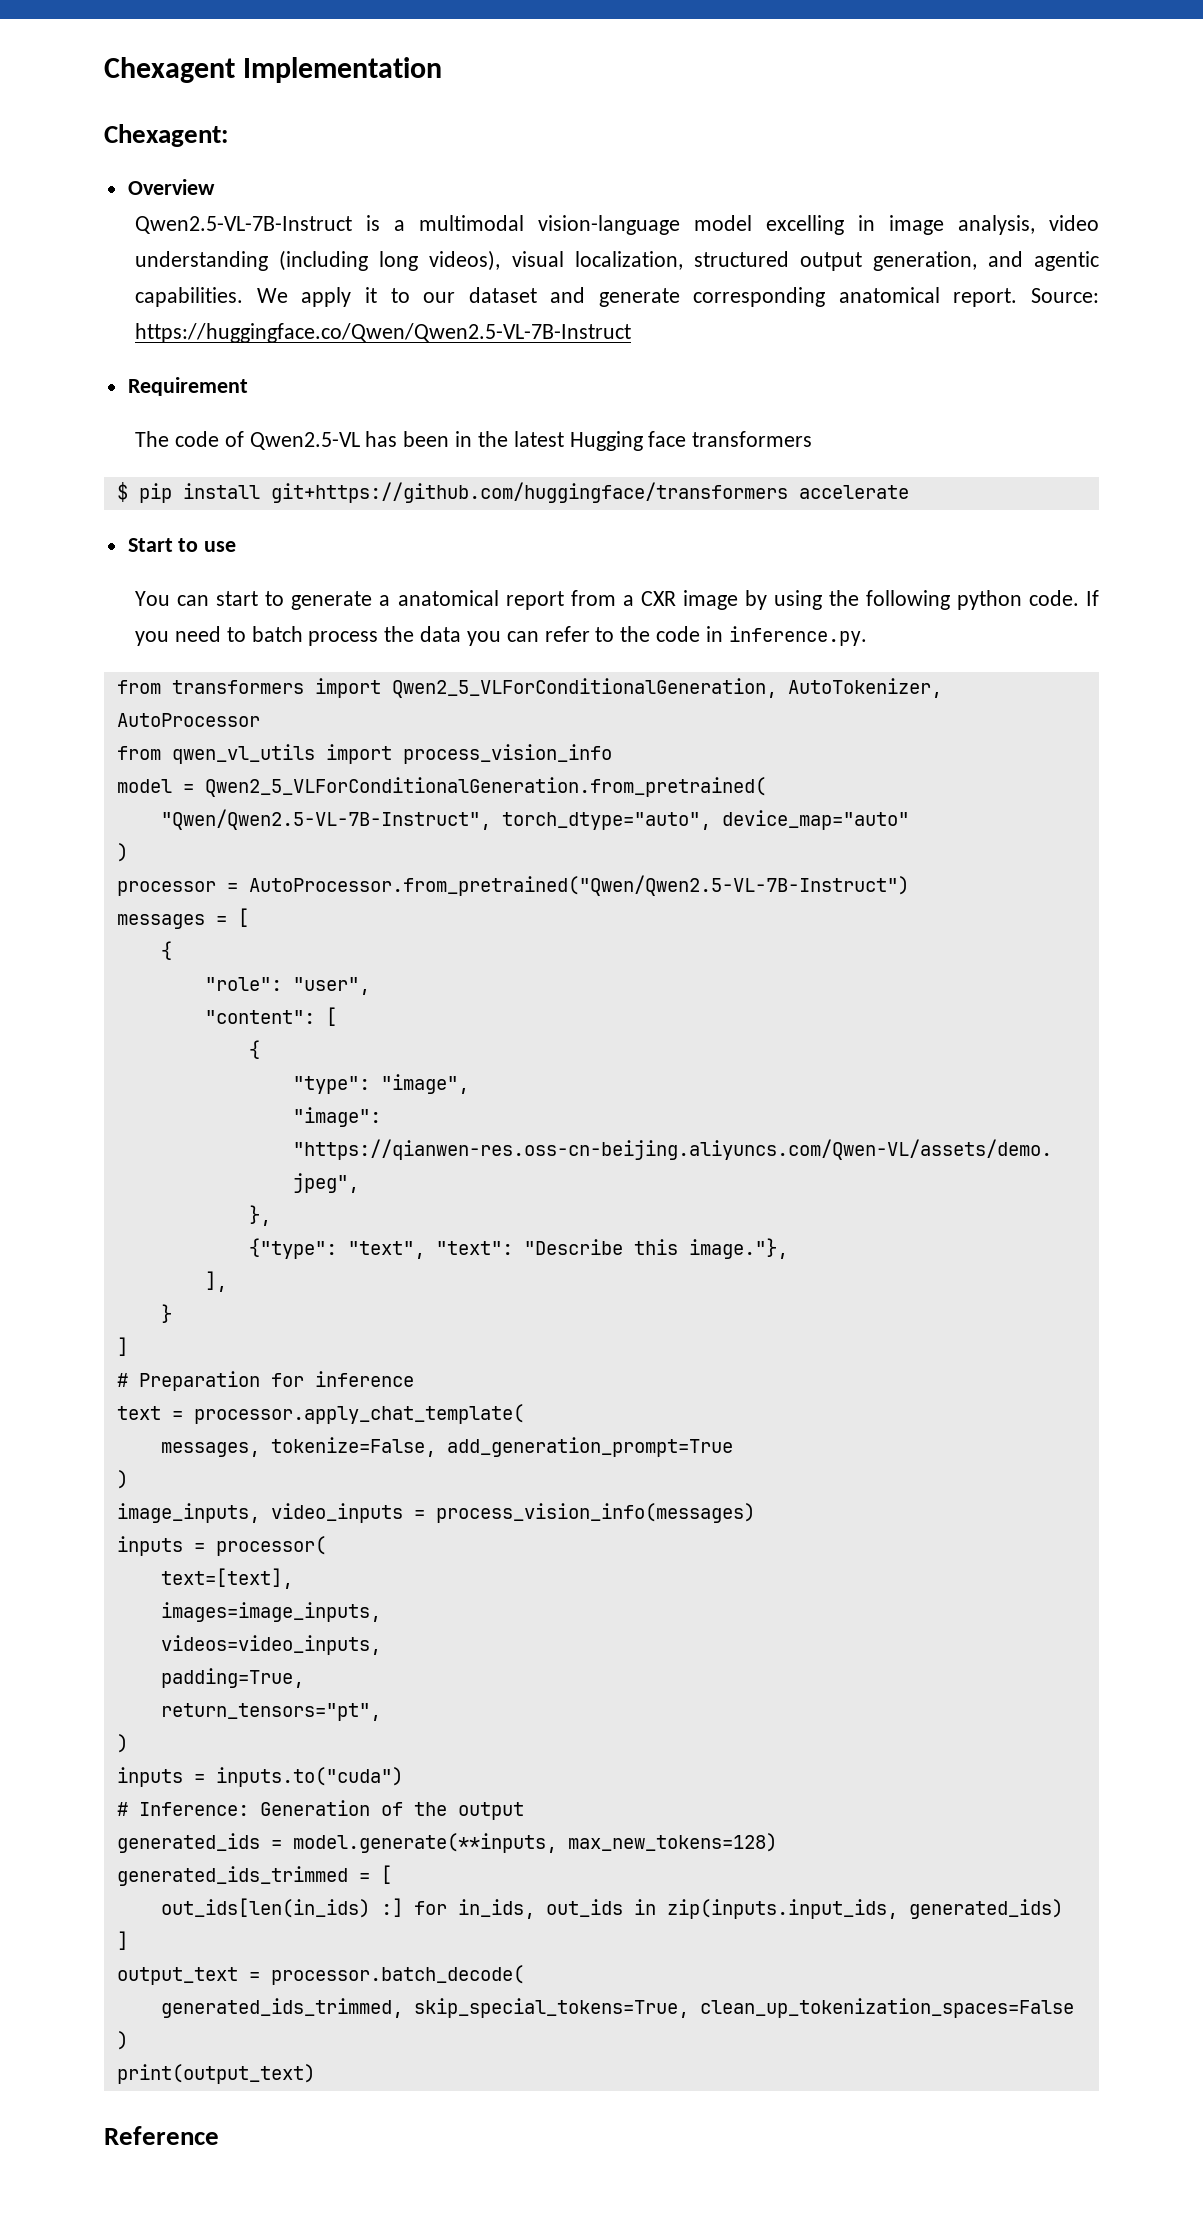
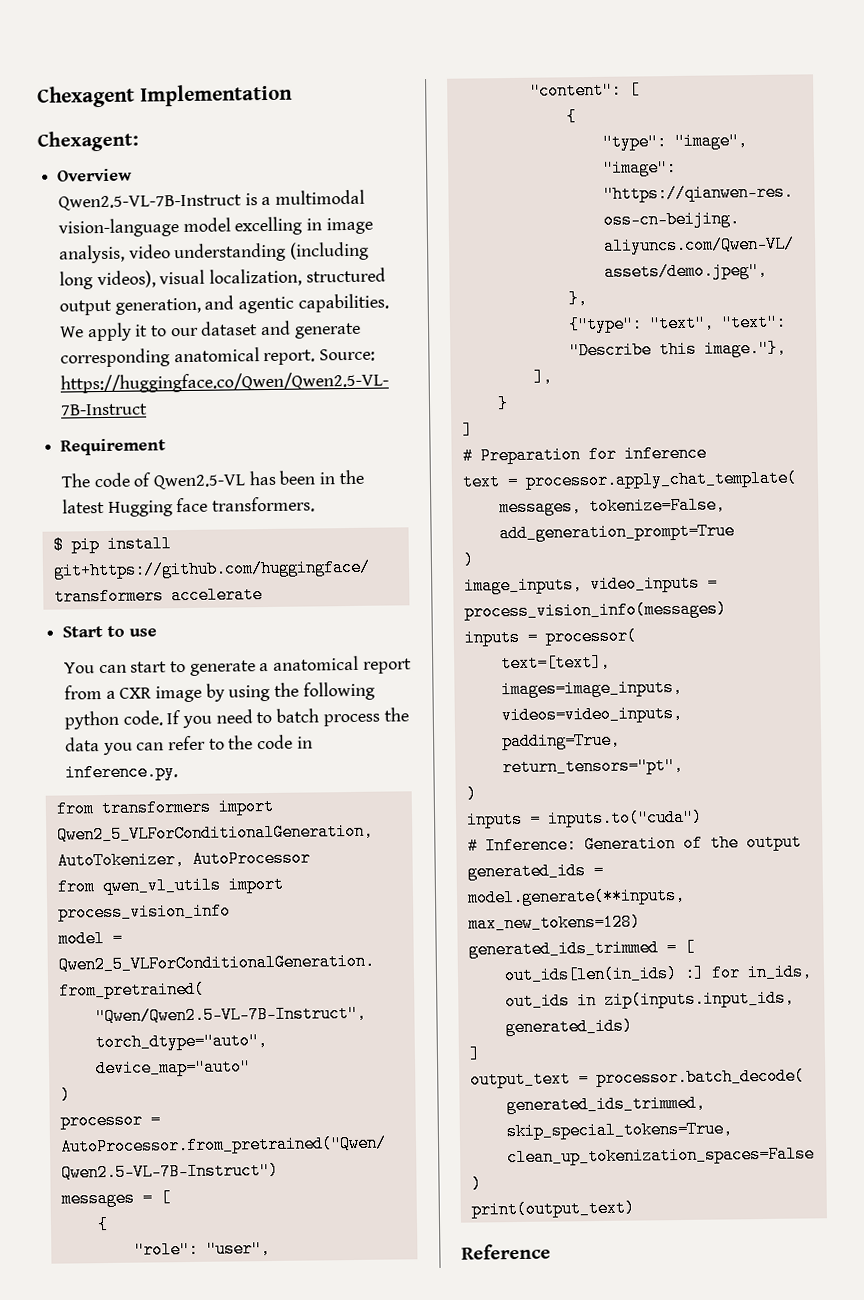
[692,431,813,447] transformers -> [212,496,316,513] transformers.

